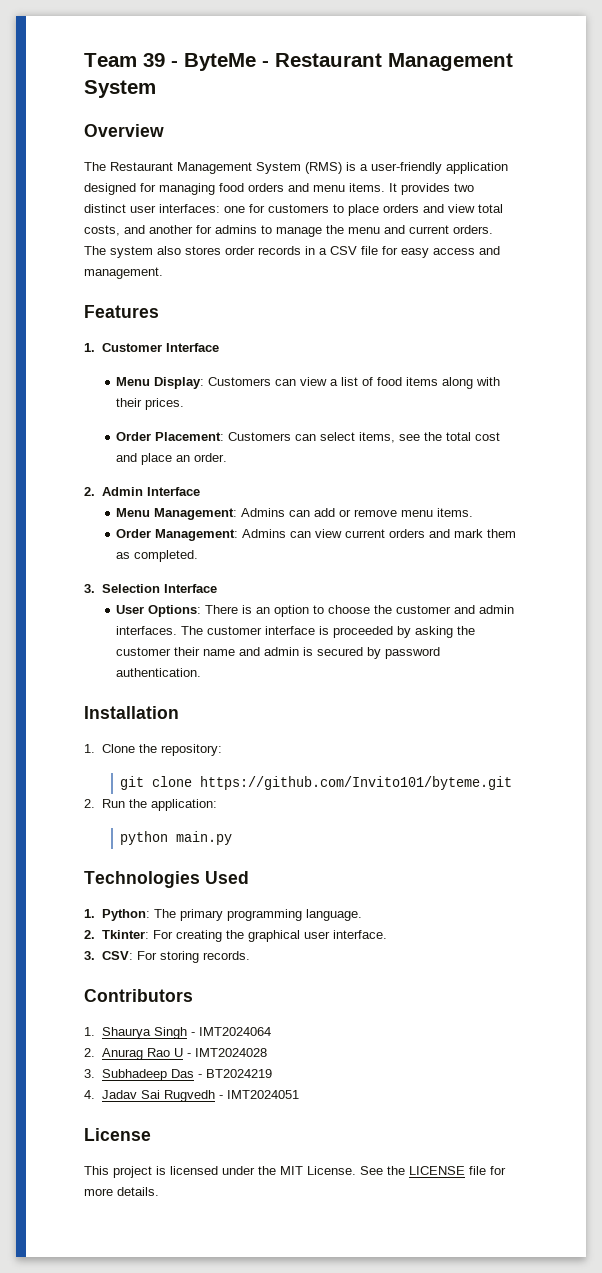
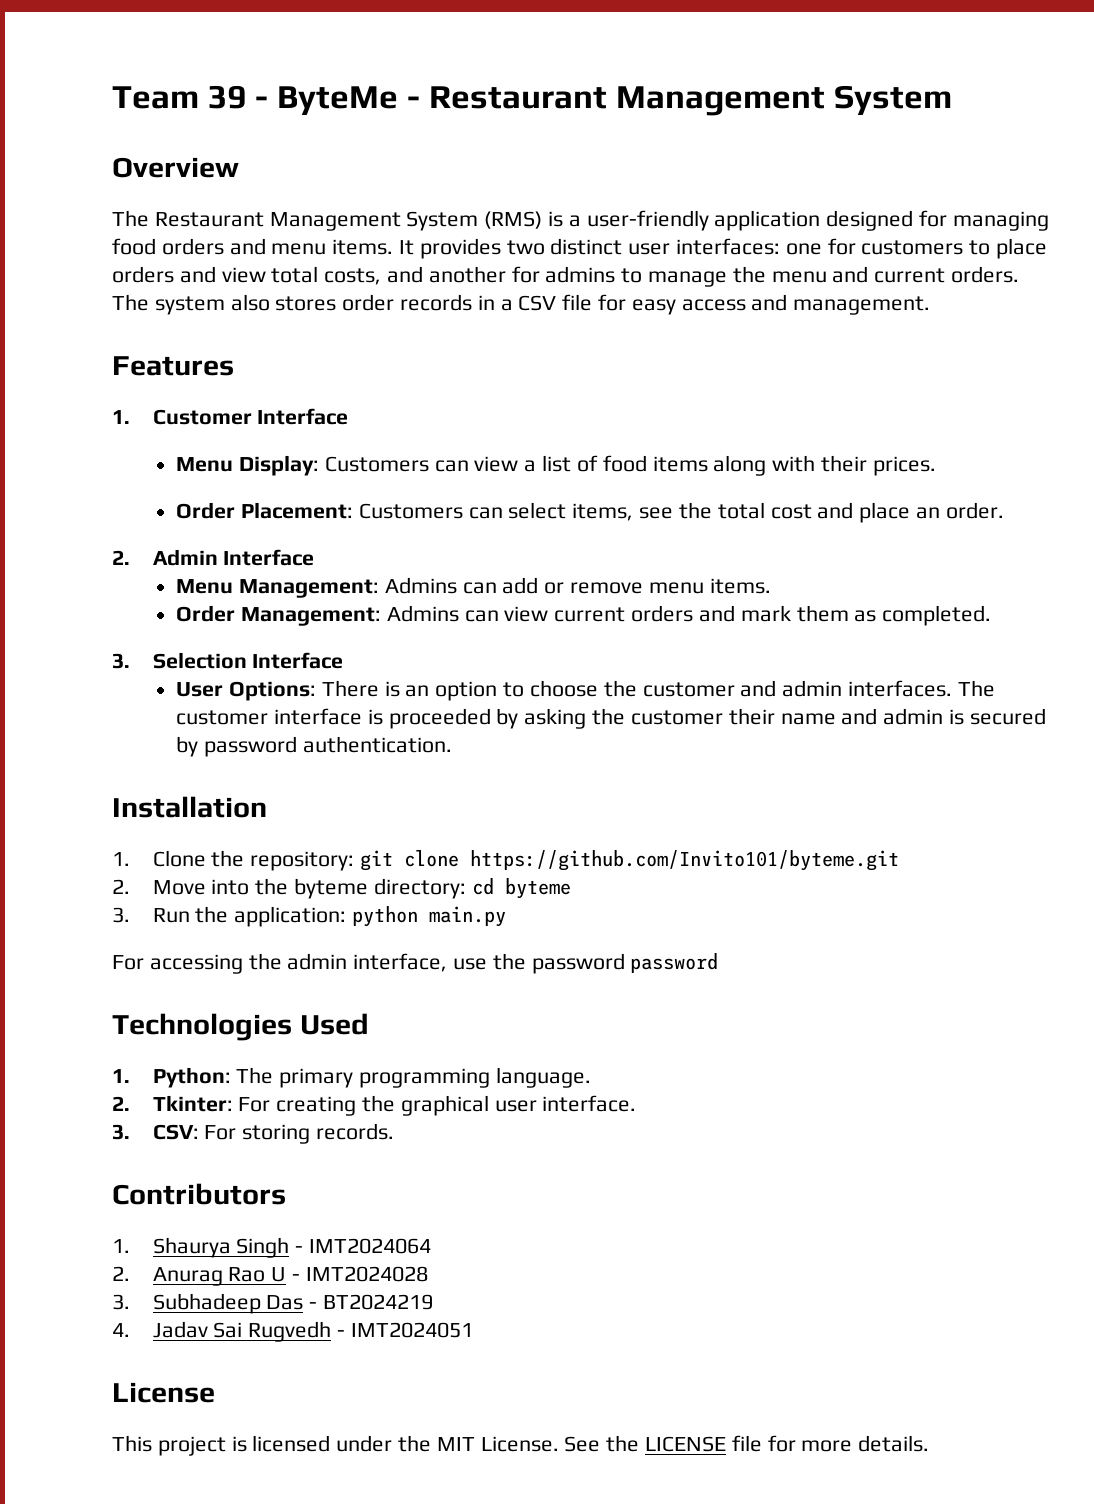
(223, 750) // -> (355, 861) none
(95, 803) none -> [152,878,571,899] [112,907,130,923] Move into the byteme directory: cd byteme // 3.
(218, 805) // -> (347, 916) none
(233, 838) none -> [112,953,719,974] // For accessing the admin interface, use the password password

